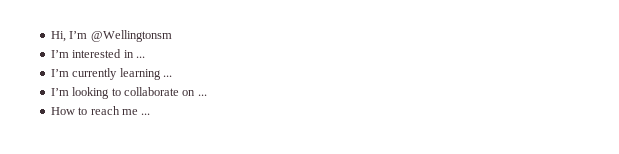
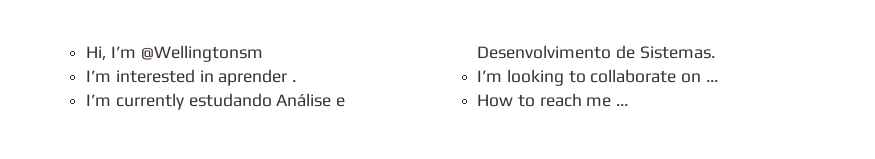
[135,56,145,58] ... -> [218,69,297,86] aprender .
[119,68,172,80] learning ... -> [188,93,346,107] [477,45,715,59] estudando Análise e Desenvolvimento de Sistemas.

